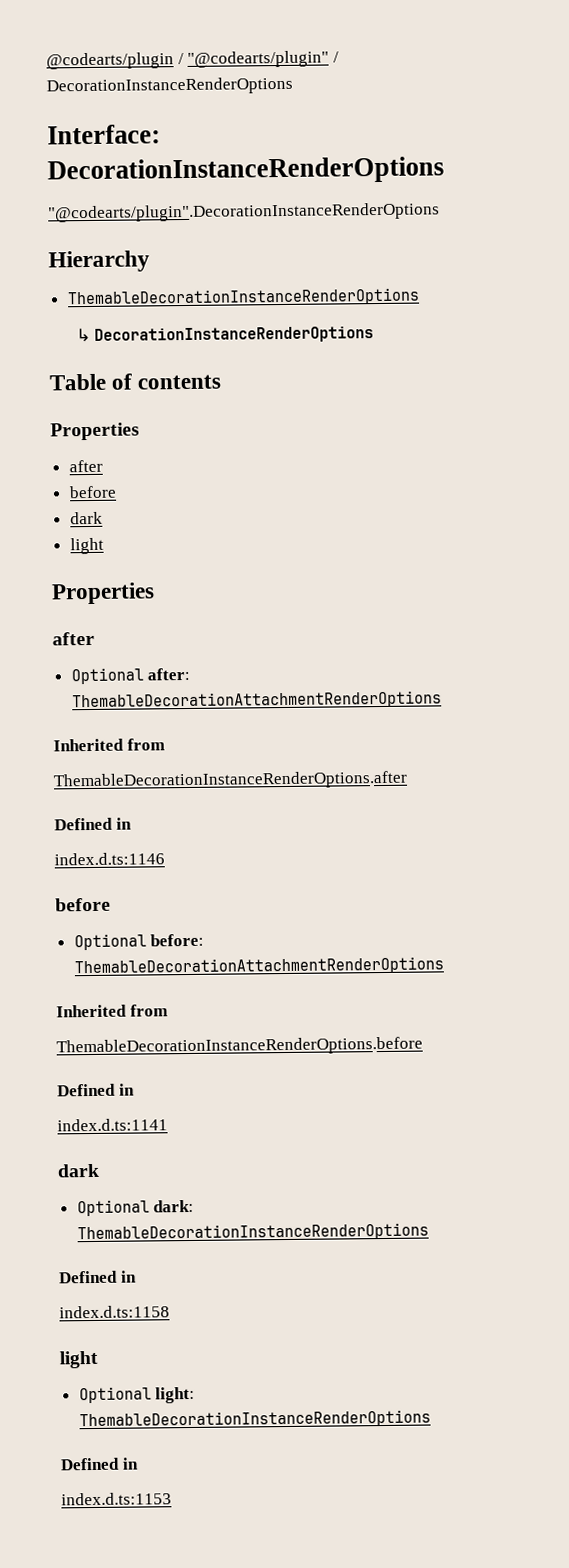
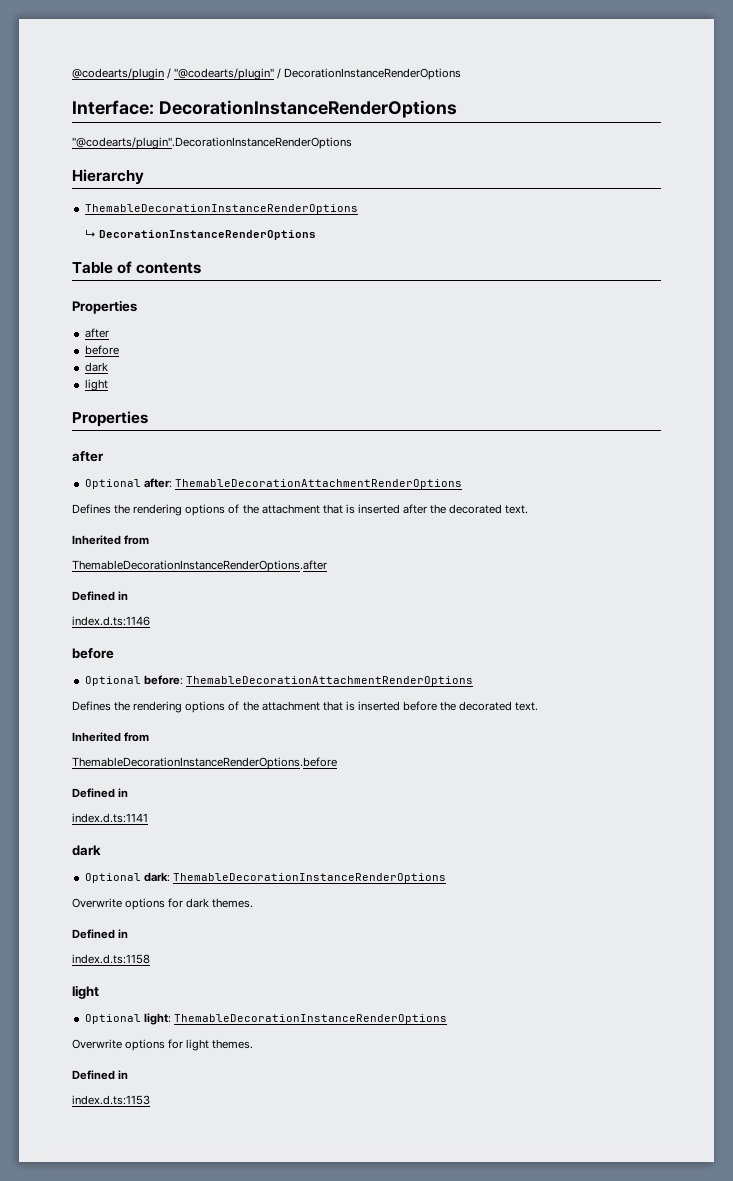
(442, 700) none -> [72,504,529,516] // Defines the rendering options of the attachment that is inserted after the decorated text.
(444, 966) none -> [72,701,539,713] // Defines the rendering options of the attachment that is inserted before the decorated text.
(429, 1232) none -> [72,898,254,910] // Overwrite options for dark themes.
(431, 1419) none -> [72,1039,254,1051] // Overwrite options for light themes.

